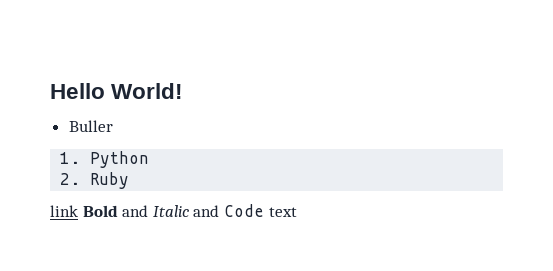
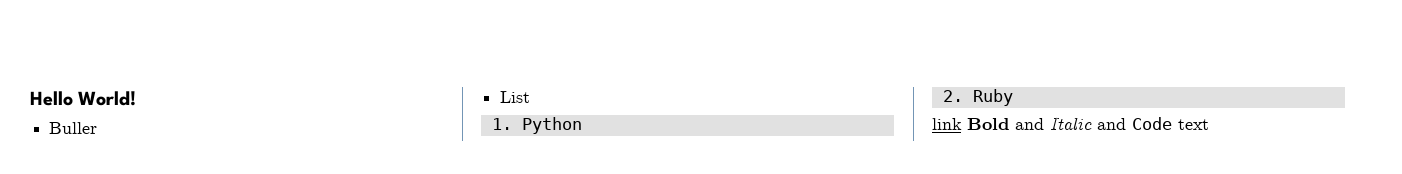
(113, 126) none -> [500,91,531,103] // List

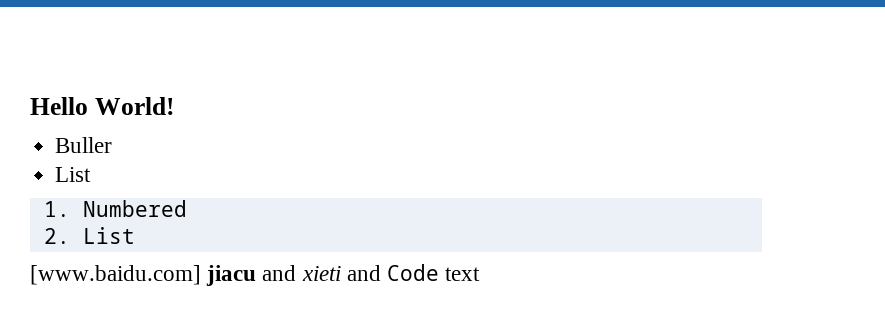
[521,117,582,134] Python -> [82,200,187,217] Numbered
[972,89,1013,106] [932,117,1092,130] Ruby // link Bold and Italic -> [82,227,135,244] [30,265,341,286] List // [www.baidu.com] jiacu and xieti

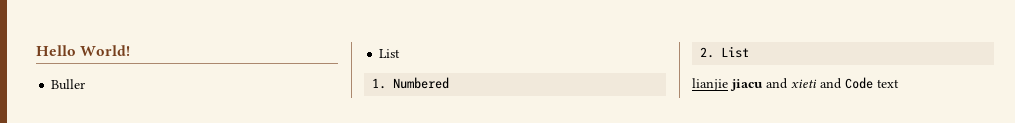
[30,265,201,285] [www.baidu.com] -> [692,78,728,91] lianjie

